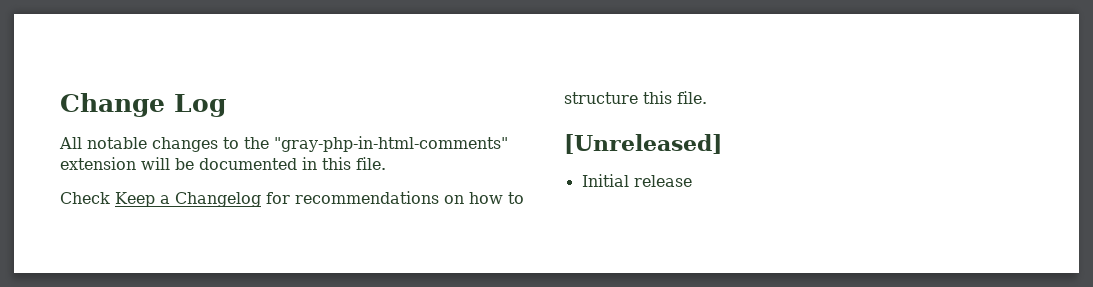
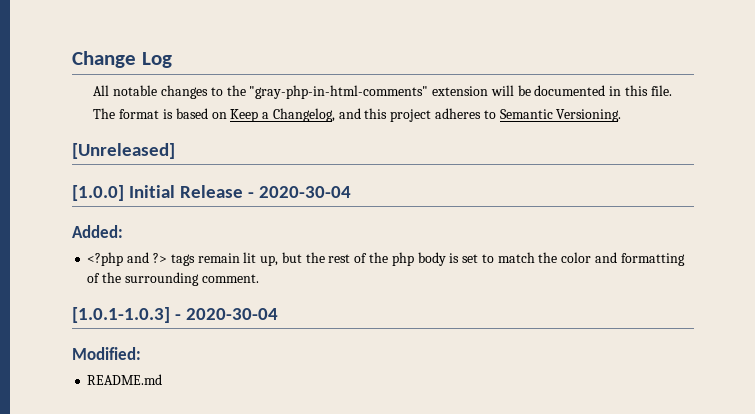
[60,191,524,207] [564,91,707,104] [564,134,722,154] [581,174,692,187] Check Keep a Changelog for recommendations on how to structure this file. // [Unreleased] // Initial release -> [93,108,622,122] [72,143,175,159] [72,185,351,201] [72,225,123,238] [87,252,685,266] [87,272,259,286] [72,307,278,323] [72,347,141,360] [87,374,163,385] The format is based on Keep a Changelog, and this project adheres to Semantic Versioning. // [Unreleased] // [1.0.0] Initial Release - 2020-30-04 // Added: // <?php and ?> tags remain lit up, but the rest of the php body is set to match the color and formatting of the surrounding comment. // [1.0.1-1.0.3] - 2020-30-04 // Modified: // README.md

